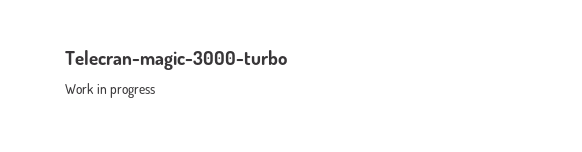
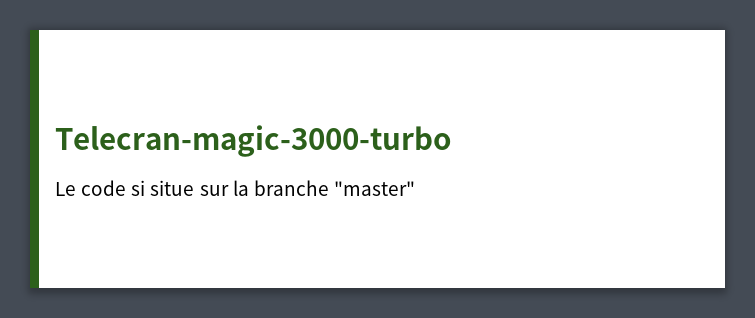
[65,83,156,98] Work in progress -> [55,180,415,196] Le code si situe sur la branche "master"

